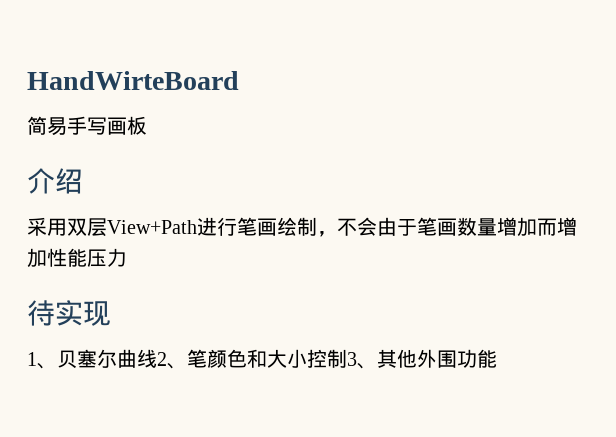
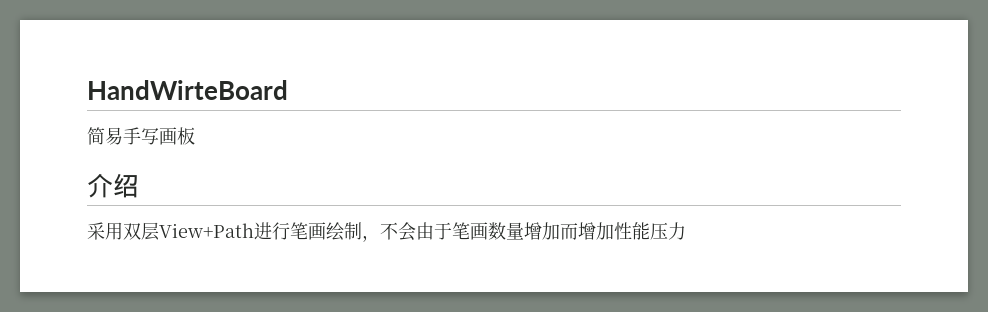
[27,300,111,326] [27,349,497,369] // 待实现 // 1、贝塞尔曲线2、笔颜色和大小控制3、其他外围功能 -> (686, 231) none

